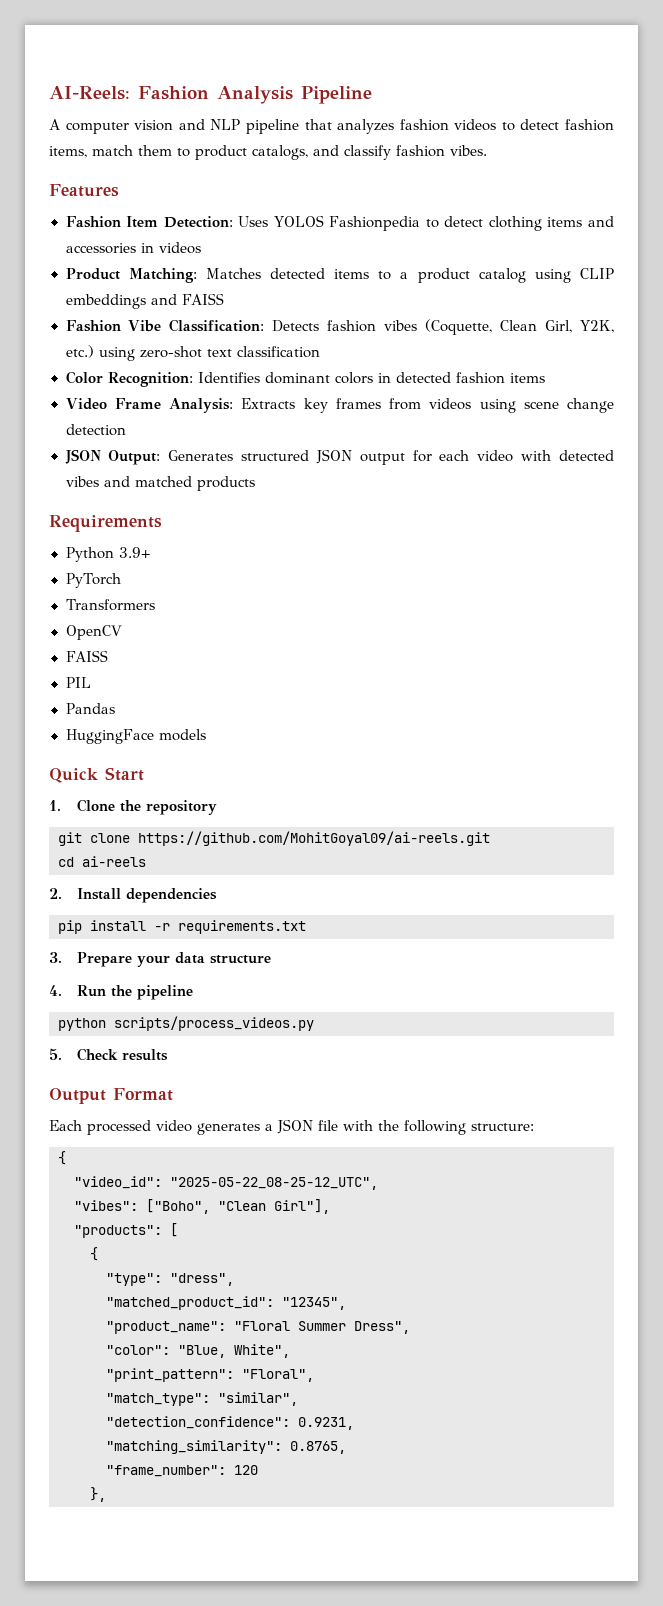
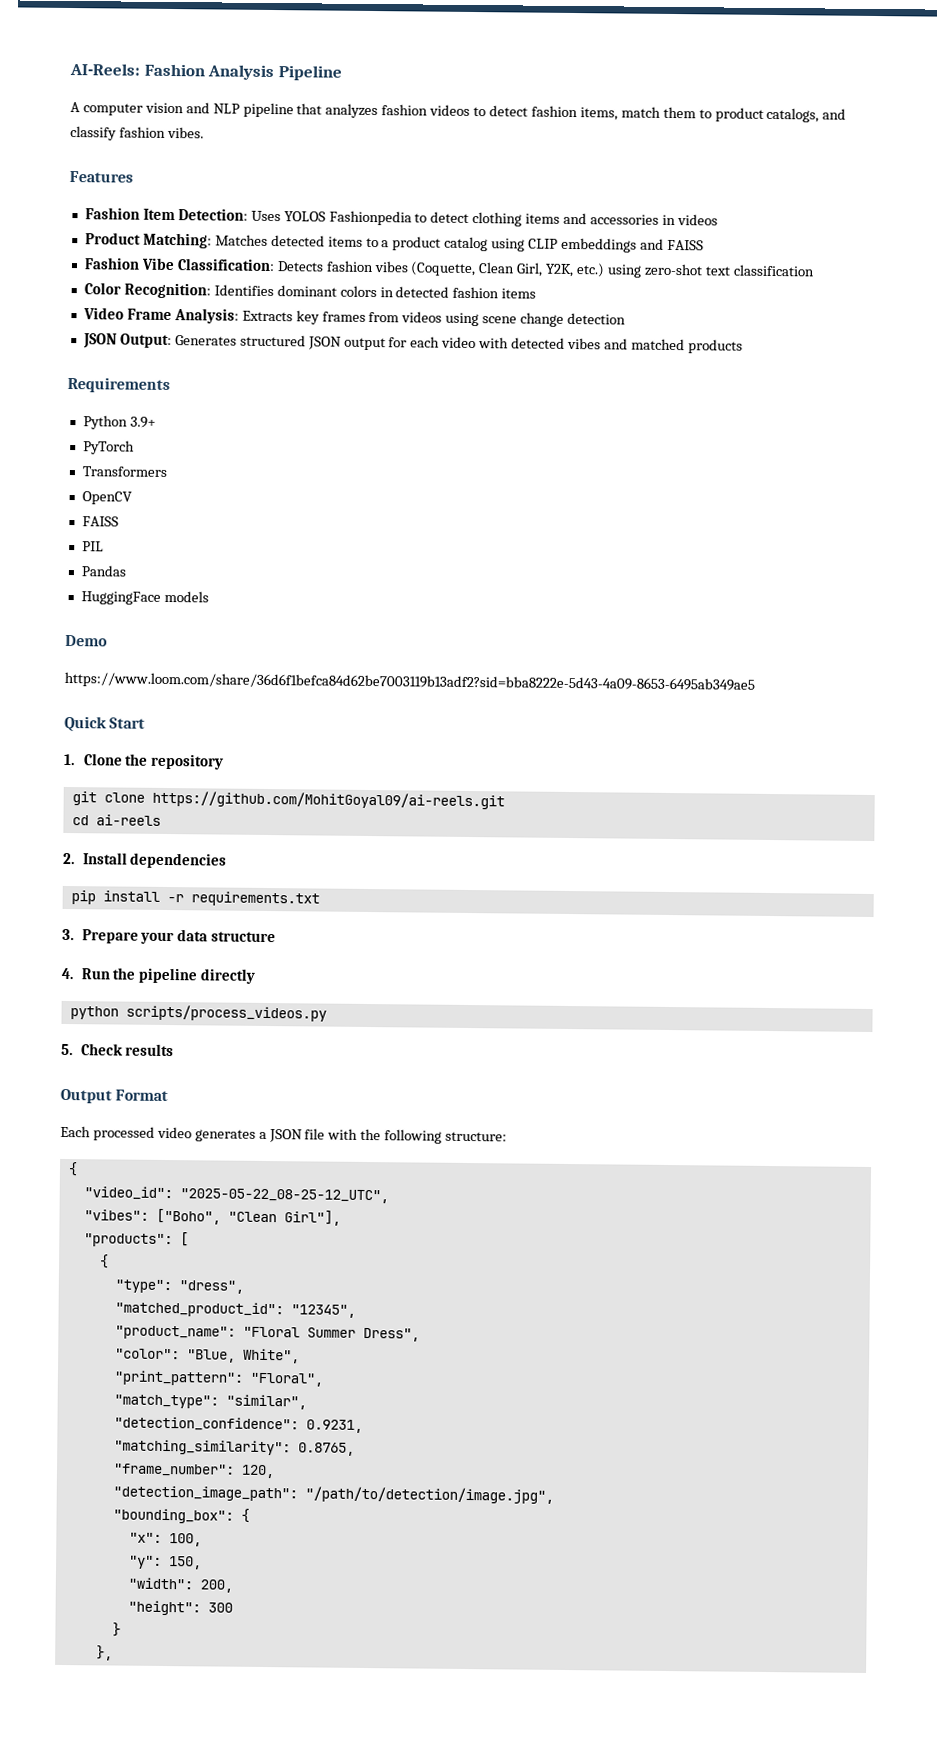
(206, 735) none -> [65,634,108,647] [64,671,755,693] // Demo // https://www.loom.com/share/36d6f1befca84d62be7003119b13adf2?sid=bba8222e-5d43-4a09-8653-6495ab349ae5
(193, 992) none -> [200,968,256,984] directly
[234,1465,258,1475] 120 -> [240,1464,275,1479] [112,1485,554,1504] [112,1508,250,1524] [128,1532,202,1547] [128,1555,202,1570] [127,1577,233,1593] [127,1600,233,1616] [111,1622,121,1637] 120, // "detection_image_path": "/path/to/detection/image.jpg", // "bounding_box": { // "x": 100, // "y": 150, // "width": 200, // "height": 300 // }

